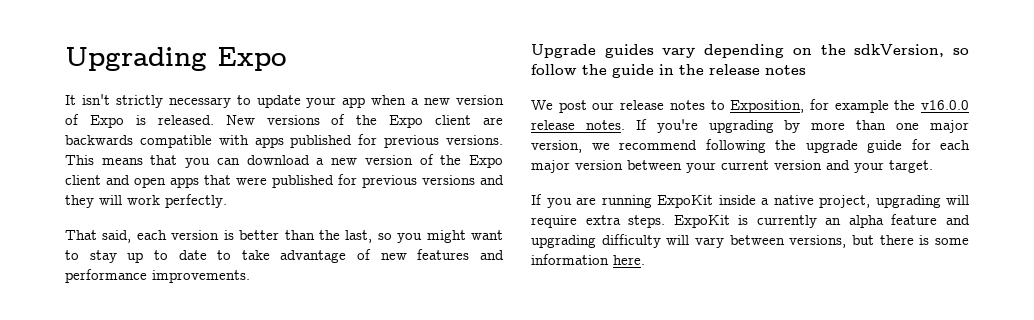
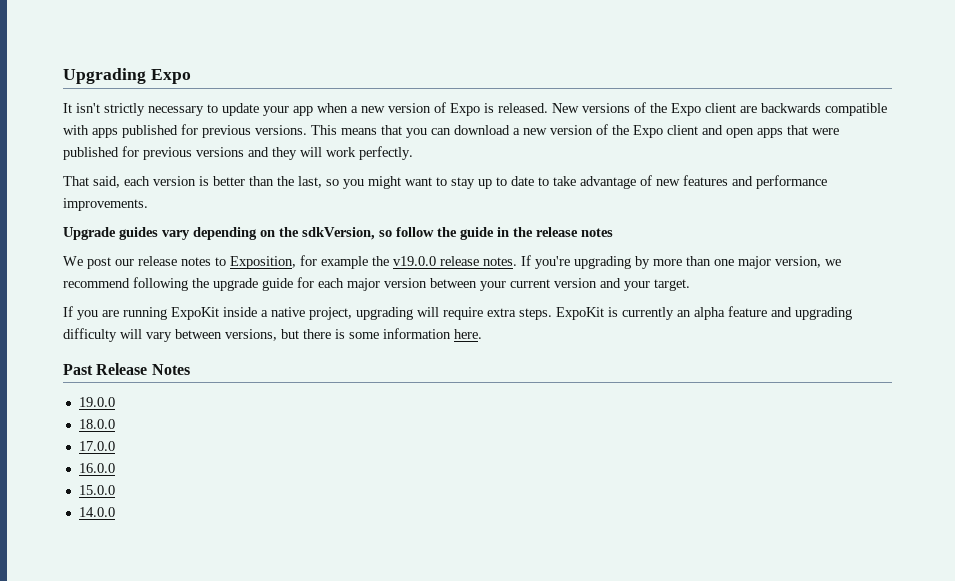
[921,100,969,110] v16.0.0 -> [393,256,436,266] v19.0.0
(645, 260) none -> [63,363,190,375] [78,397,115,407] [78,419,115,429] [78,441,115,451] [78,463,115,473] [78,485,115,495] [78,507,115,517] // Past Release Notes // 19.0.0 // 18.0.0 // 17.0.0 // 16.0.0 // 15.0.0 // 14.0.0

